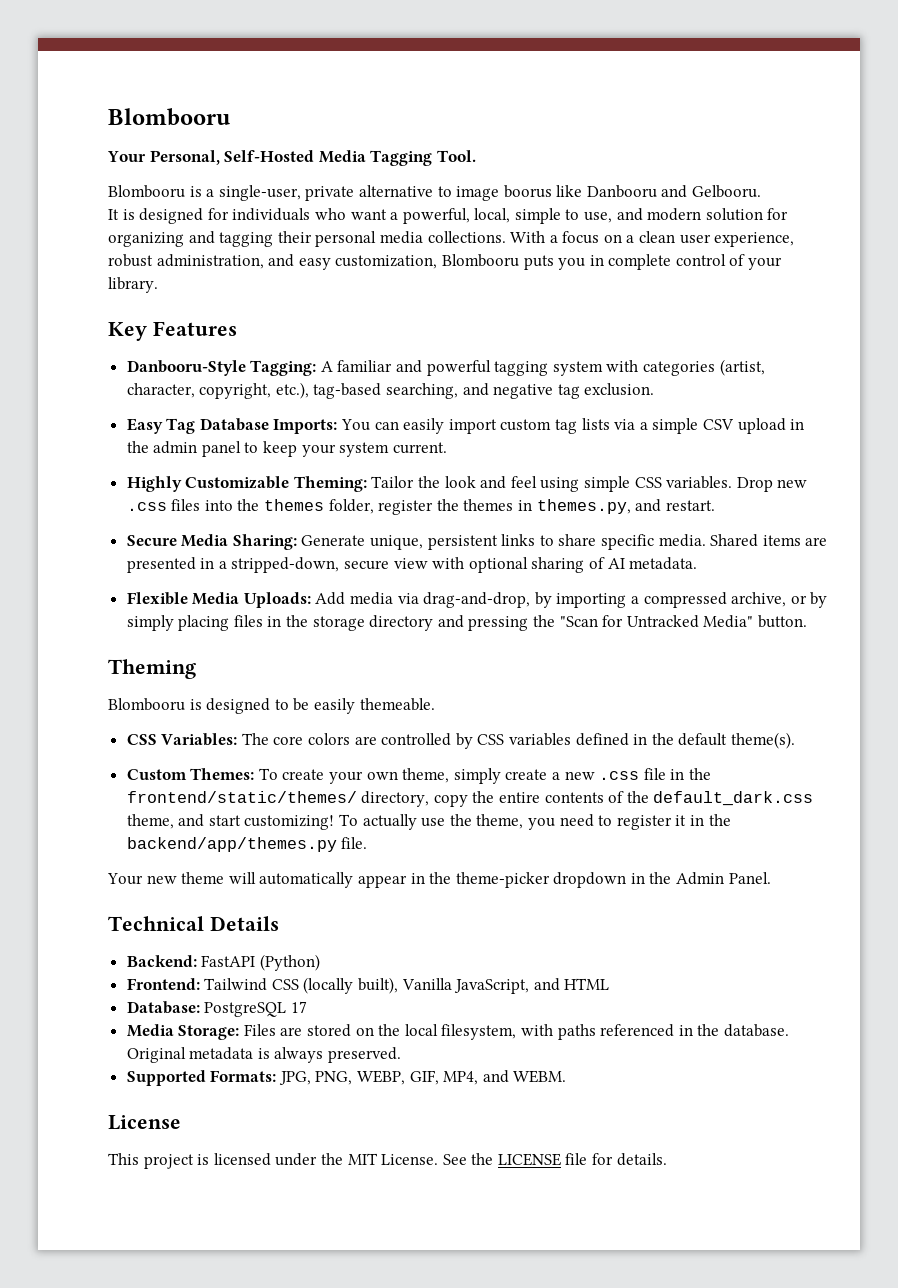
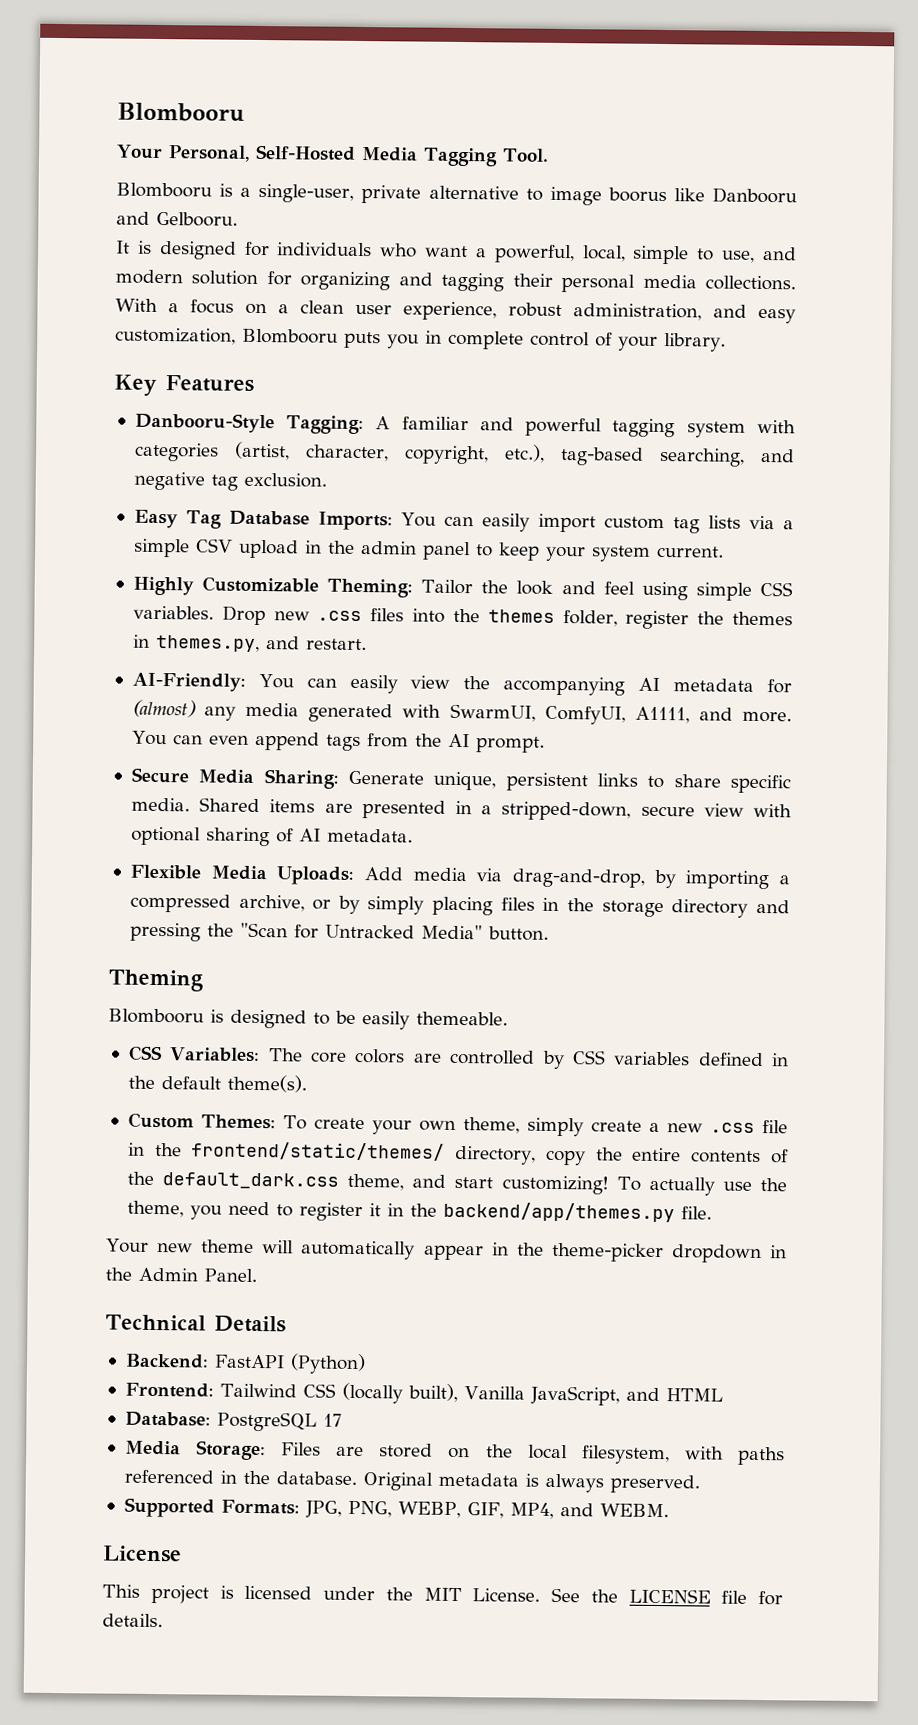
(715, 505) none -> [131,672,792,696] [131,699,792,725] [131,730,545,753] // AI-Friendly: You can easily view the accompanying AI metadata for (almost) any media generated with SwarmUI, ComfyUI, A1111, and more. You can even append tags from the AI prompt.

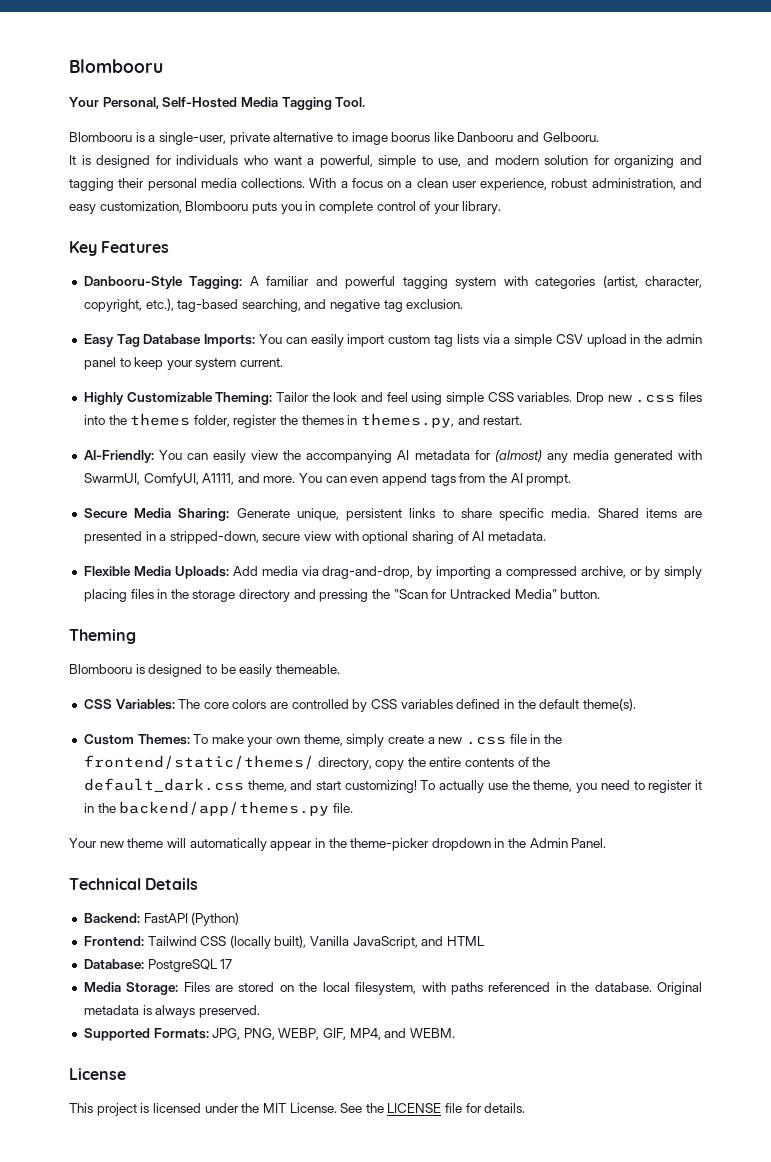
[581,245,626,262] local, -> (373, 161) none
[313,1117,365,1130] create -> [211,734,244,744] make

